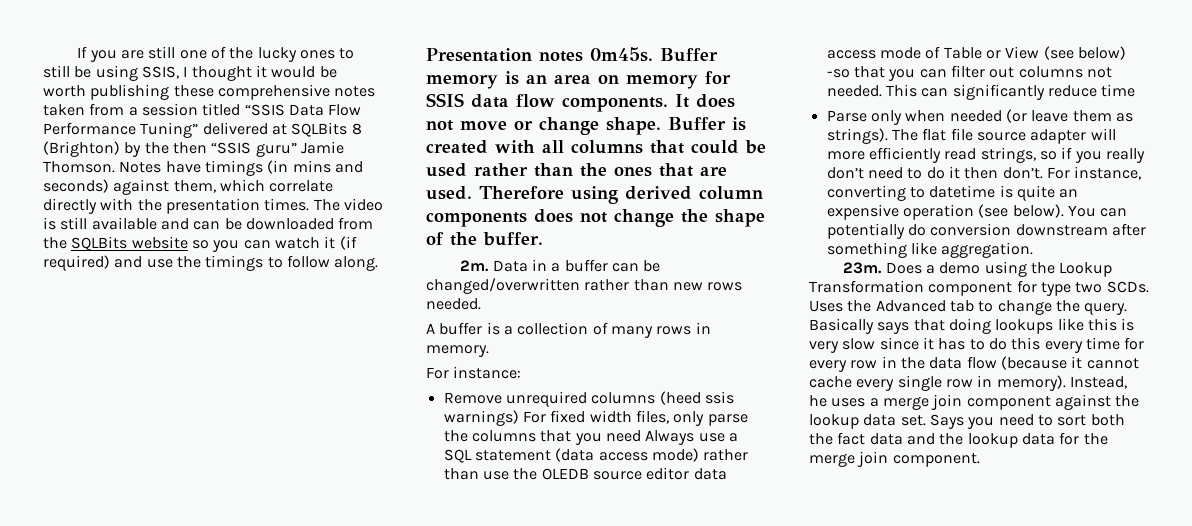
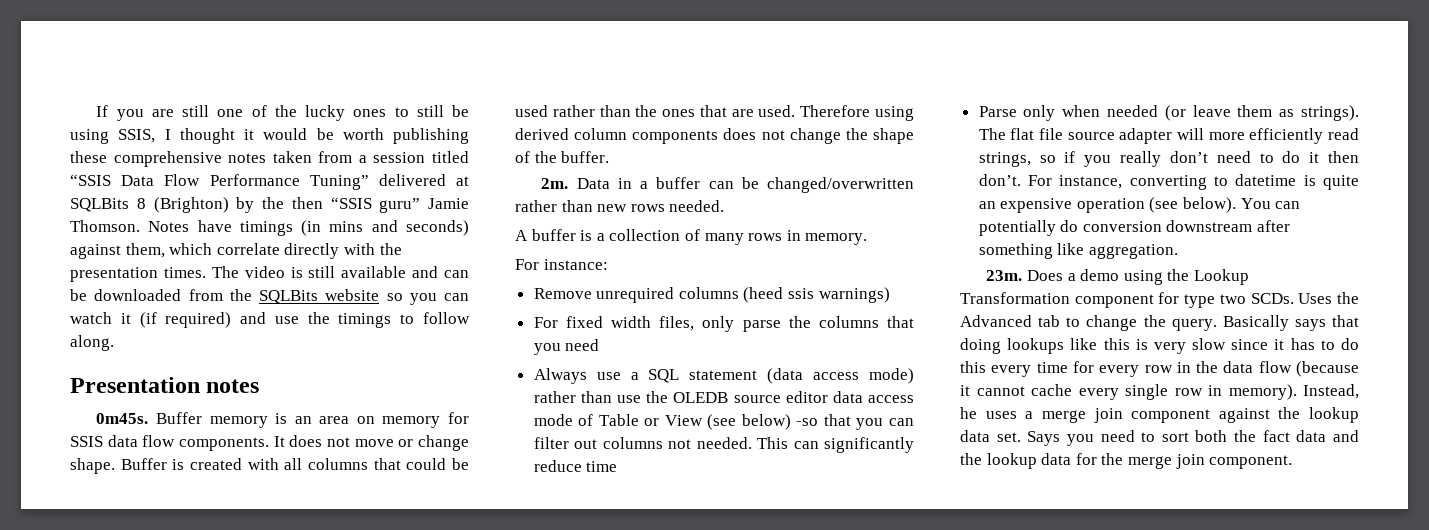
(583, 56) none -> (260, 386) //
(519, 418) none -> (890, 295) //
(641, 436) none -> (600, 345) //

